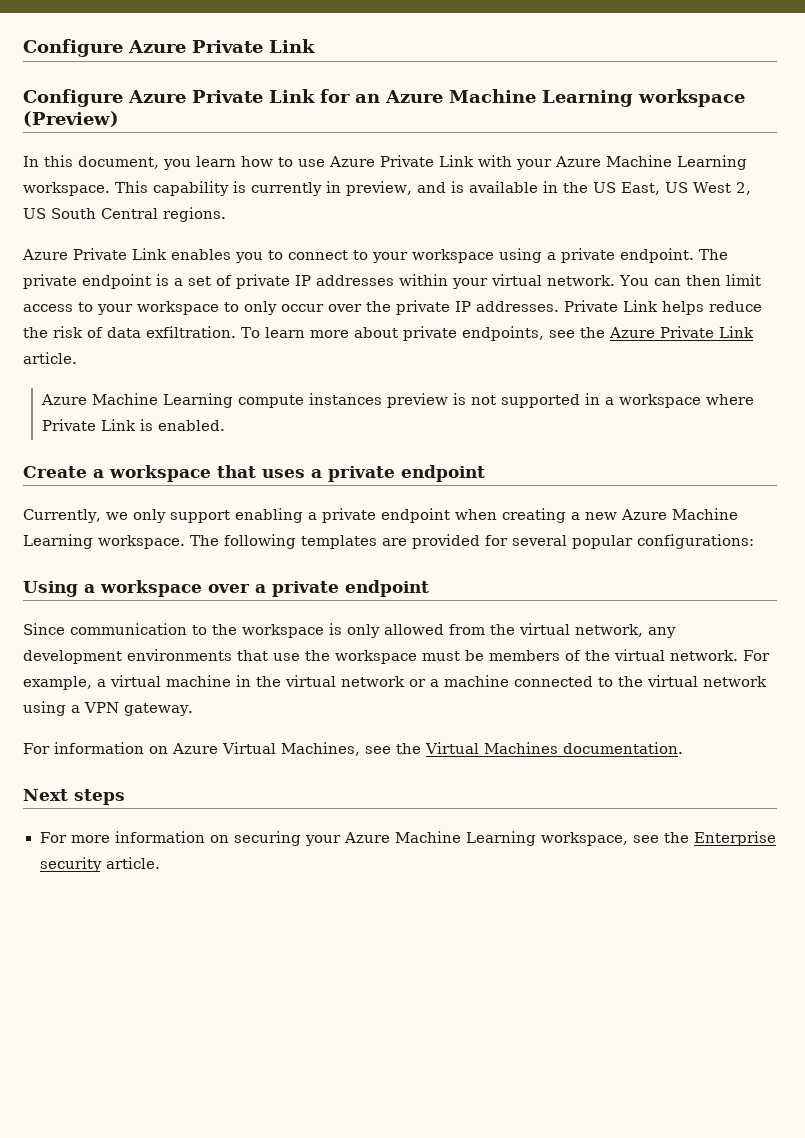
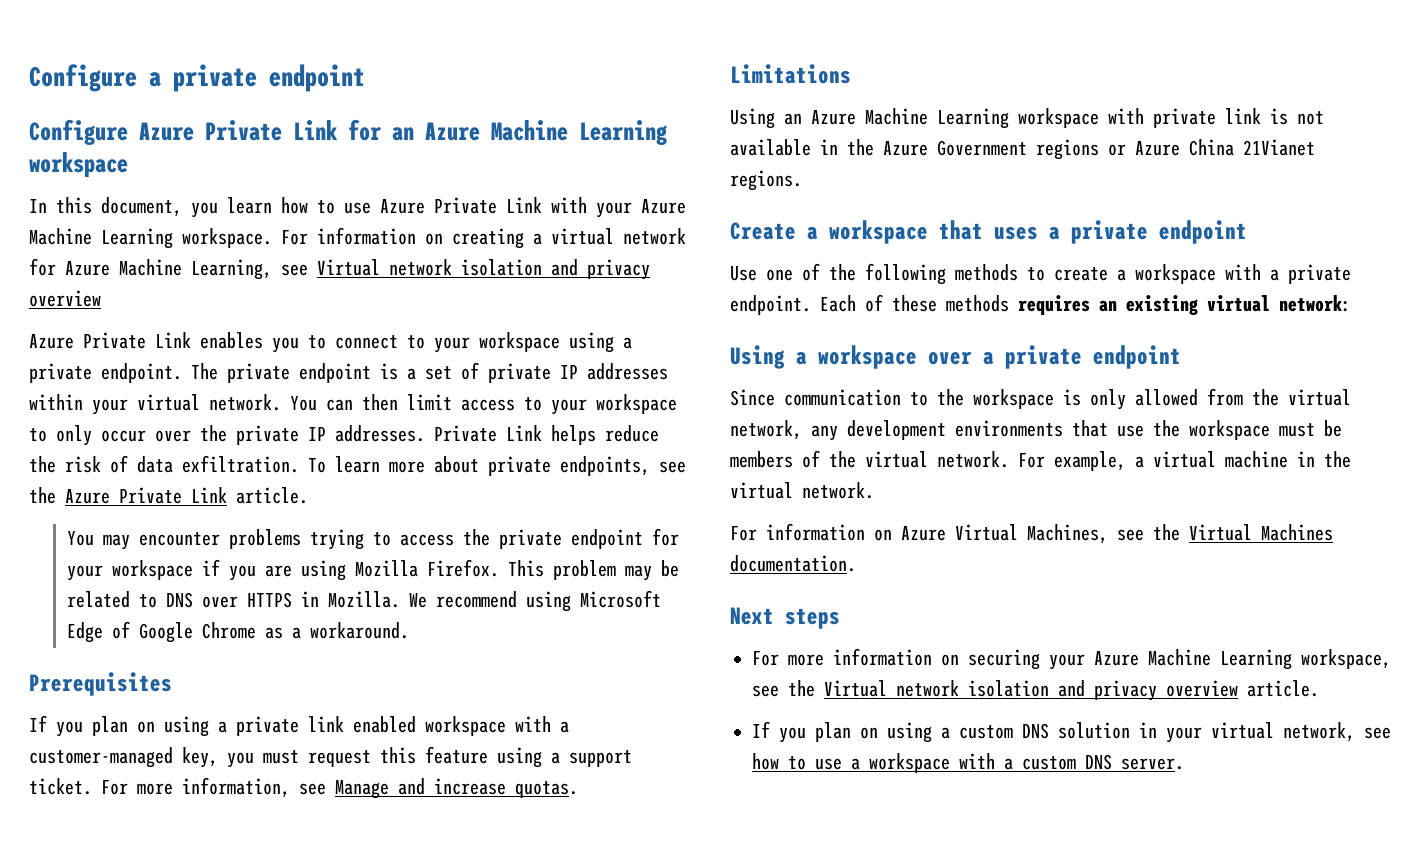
[23,39,315,57] Configure Azure Private Link -> [29,64,365,92] Configure a private endpoint
[23,111,119,127] (Preview) -> (128, 164) none
[115,181,751,196] [23,207,226,222] This capability is currently in preview, and is available in the US East, US West 2, US South Central regions. -> [281,227,686,249] [29,258,650,280] [29,290,101,307] For information on creating a virtual network for Azure Machine Learning, see Virtual network isolation and privacy overview
[40,393,754,408] [41,419,225,431] Azure Machine Learning compute instances preview is not supported in a workspace where Private Link is enabled. -> [67,528,680,550] [67,559,680,581] [67,590,662,612] [67,621,410,643] [29,672,172,696] [29,715,569,737] [29,746,632,768] [29,777,578,799] [730,64,851,84] [730,108,1324,129] [730,139,1315,160] [730,170,802,191] You may encounter problems trying to access the private endpoint for your workspace if you are using Mozilla Firefox. This problem may be related to DNS over HTTPS in Mozilla. We recommend using Microsoft Edge of Google Chrome as a workaround. // Prerequisites // If you plan on using a private link enabled workspace with a customer-managed key, you must request this feature using a support ticket. For more information, see Manage and increase quotas. // Limitations // Using an Azure Machine Learning workspace with private link is not available in the Azure Government regions or Azure China 21Vianet regions.
[23,508,738,523] [23,534,754,549] Currently, we only support enabling a private endpoint when creating a new Azure Machine Learning workspace. The following templates are provided for several popular configurations: -> [730,263,1351,285] [730,294,1351,315] Use one of the following methods to create a workspace with a private endpoint. Each of these methods requires an existing virtual network:
[341,675,767,687] [23,701,193,716] network or a machine connected to the virtual network using a VPN gateway. -> [802,482,874,499] network.
[693,831,776,846] [39,857,160,872] Enterprise security article. -> [824,680,1319,701] [752,721,1391,743] [752,753,1184,773] Virtual network isolation and privacy overview article. // If you plan on using a custom DNS solution in your virtual network, see how to use a workspace with a custom DNS server.

